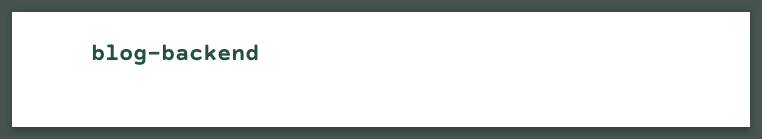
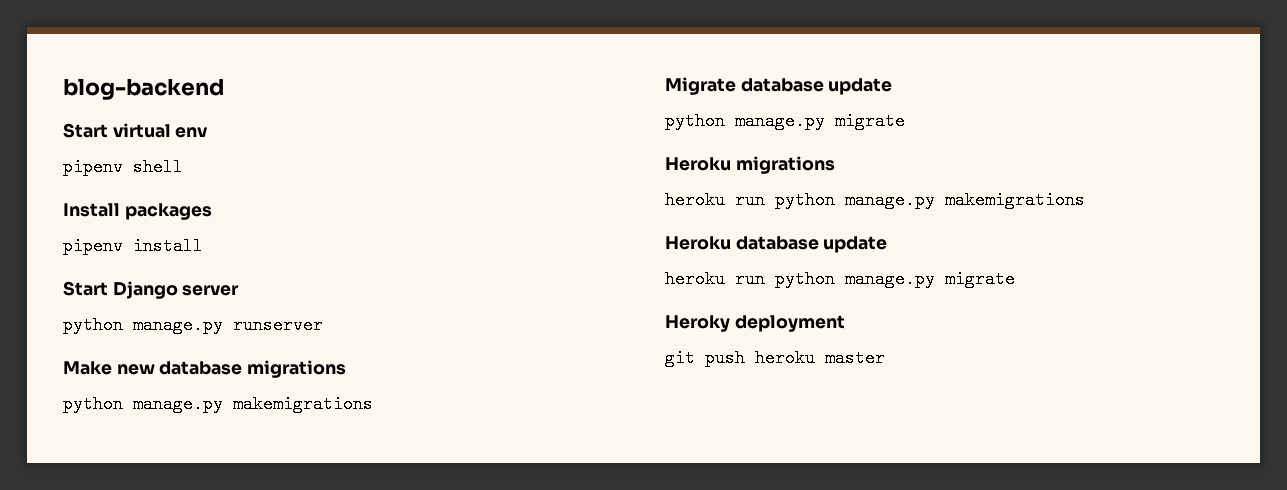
(259, 54) none -> [63,123,209,138] [63,158,183,176] [63,203,212,220] [63,237,203,255] [63,281,240,299] [63,316,323,334] [63,360,347,378] [63,395,373,413] [665,77,893,95] [665,112,905,130] [665,156,835,174] [665,191,1085,209] [665,236,888,253] [665,270,1015,288] [665,315,845,332] [665,349,885,367] // Start virtual env // pipenv shell // Install packages // pipenv install // Start Django server // python manage.py runserver // Make new database migrations // python manage.py makemigrations // Migrate database update // python manage.py migrate // Heroku migrations // heroku run python manage.py makemigrations // Heroku database update // heroku run python manage.py migrate // Heroky deployment // git push heroku master

